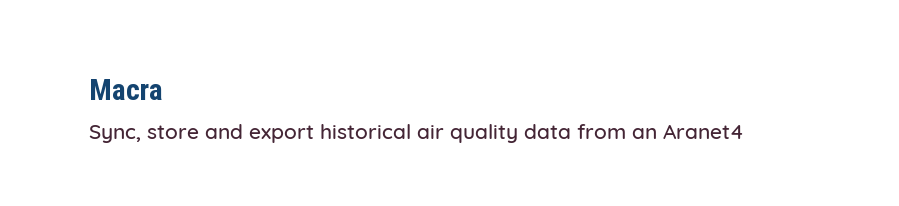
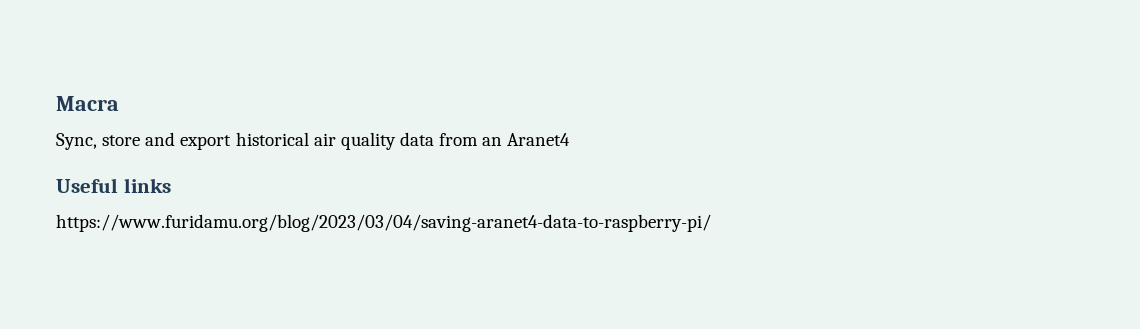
(744, 131) none -> [56,178,171,193] [56,214,711,232] // Useful links // https://www.furidamu.org/blog/2023/03/04/saving-aranet4-data-to-raspberry-pi/

